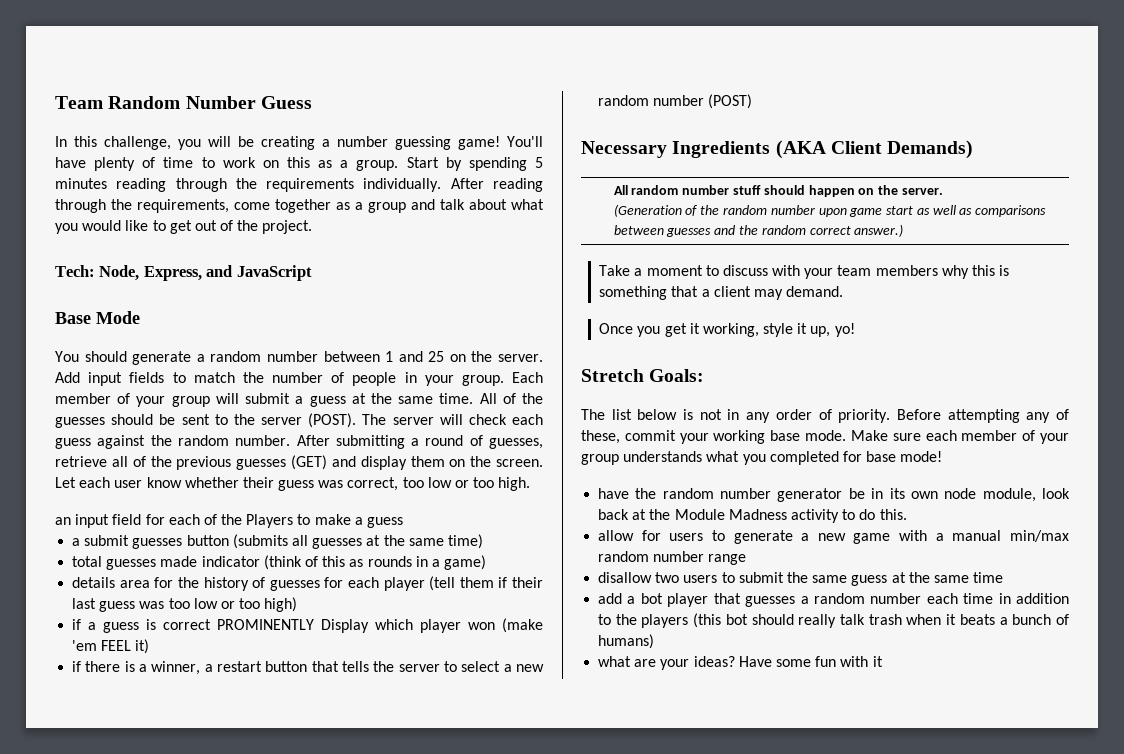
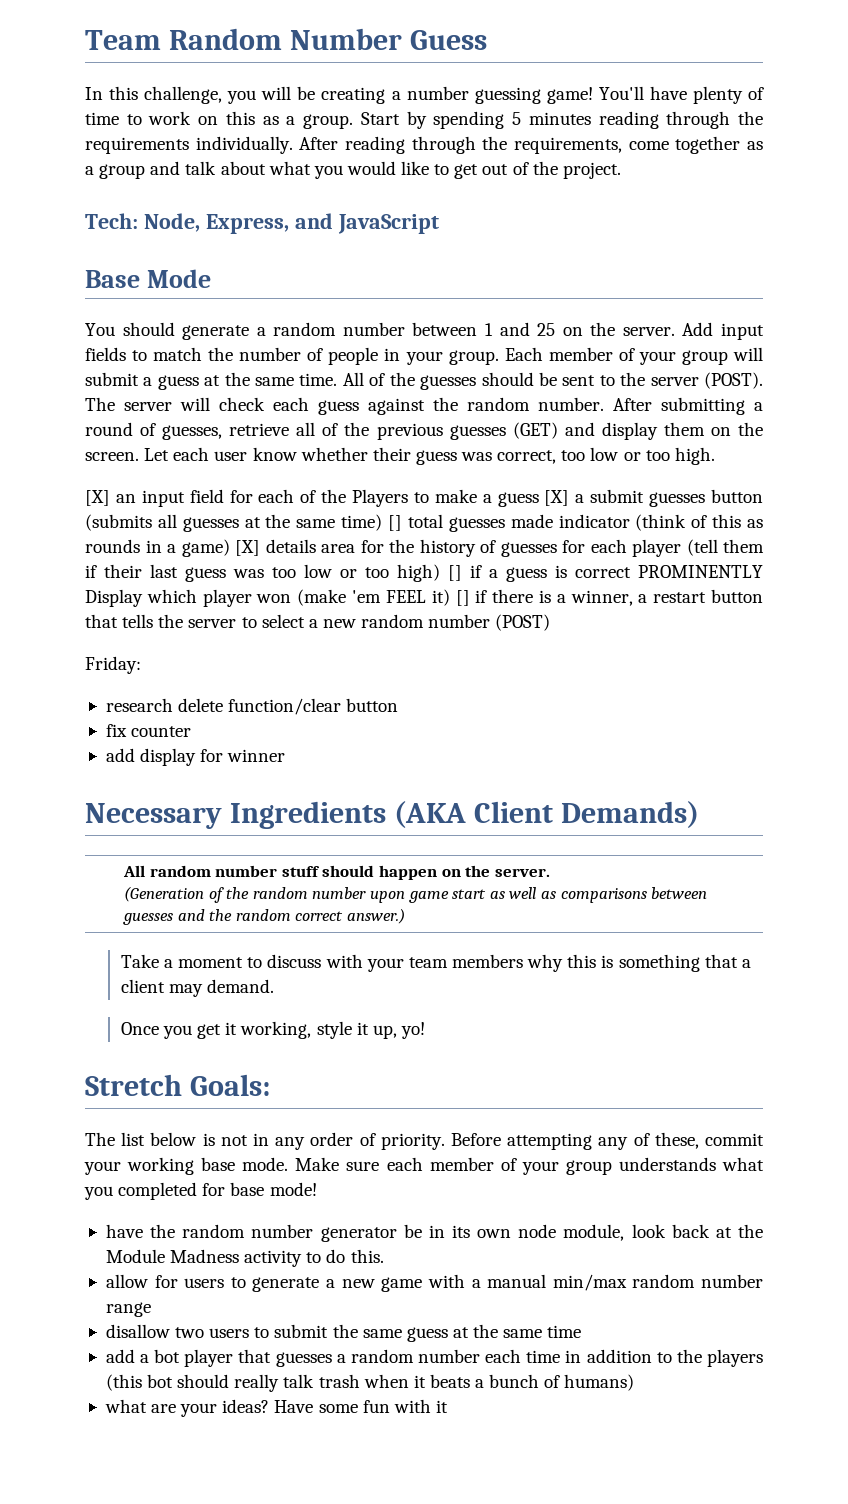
(531, 484) none -> [85,490,110,506] [X]
(404, 522) // -> [544,490,570,506] [X]
(483, 541) // -> [388,515,403,531] []
(487, 562) // -> [235,540,260,556] [X]
(298, 604) // -> [448,565,462,581] []
(150, 646) // -> [455,590,470,606] []
(753, 101) none -> [85,656,141,674] [105,698,399,715] [105,724,192,737] [105,748,286,766] // Friday: // research delete function/clear button // fix counter // add display for winner

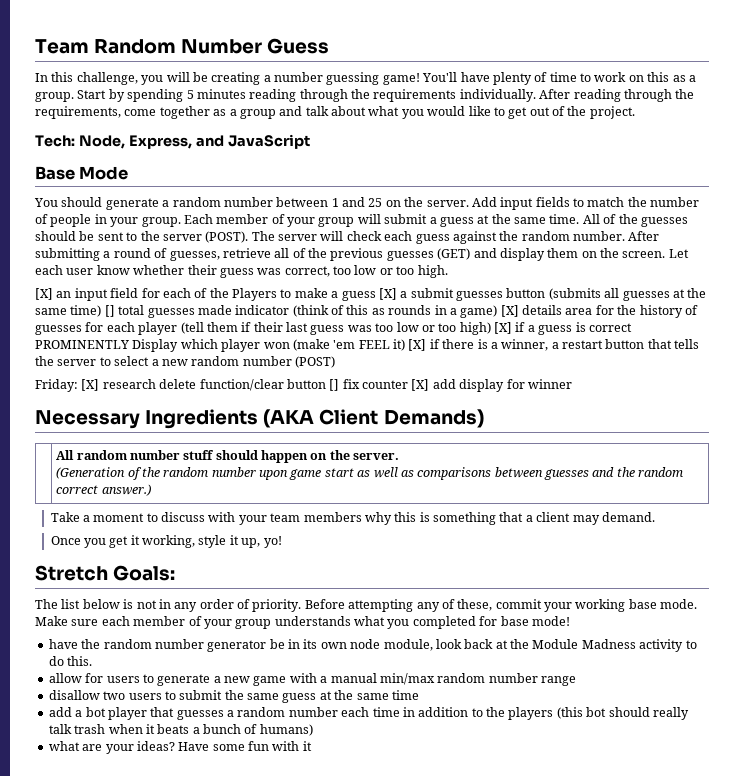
[448,565,462,581] [] -> [494,322,512,334] [X]
[455,590,470,606] [] -> [408,339,427,351] [X]
(141, 665) // -> [81,379,100,391] [X]
(399, 705) // -> [329,379,340,391] []
(192, 731) // -> [411,379,430,391] [X]

